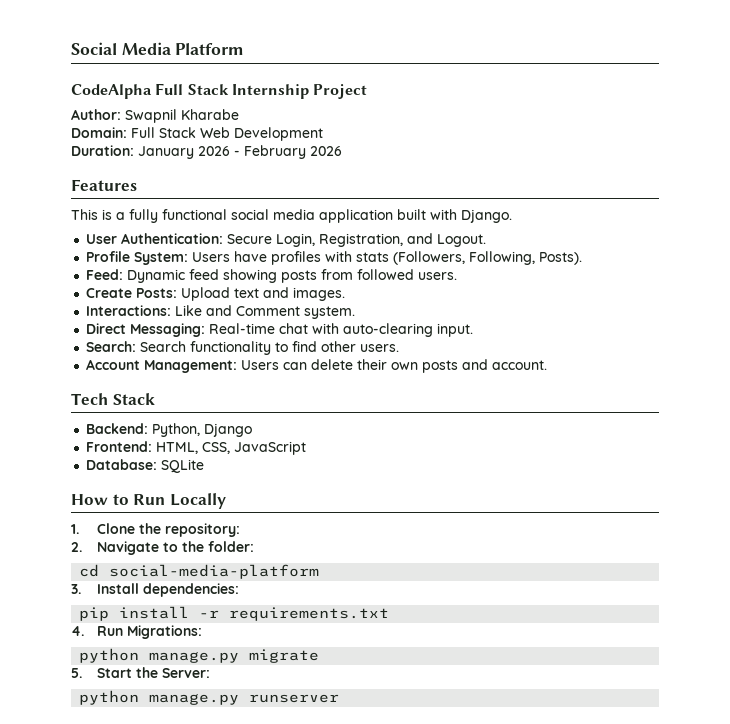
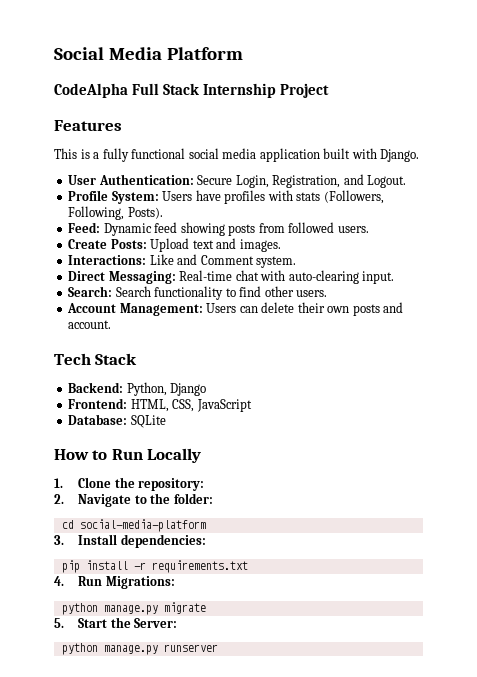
[71,109,239,123] [71,127,323,141] [71,145,342,159] // Author: Swapnil Kharabe // Domain: Full Stack Web Development // Duration: January 2026 - February 2026 -> (329, 90) none

